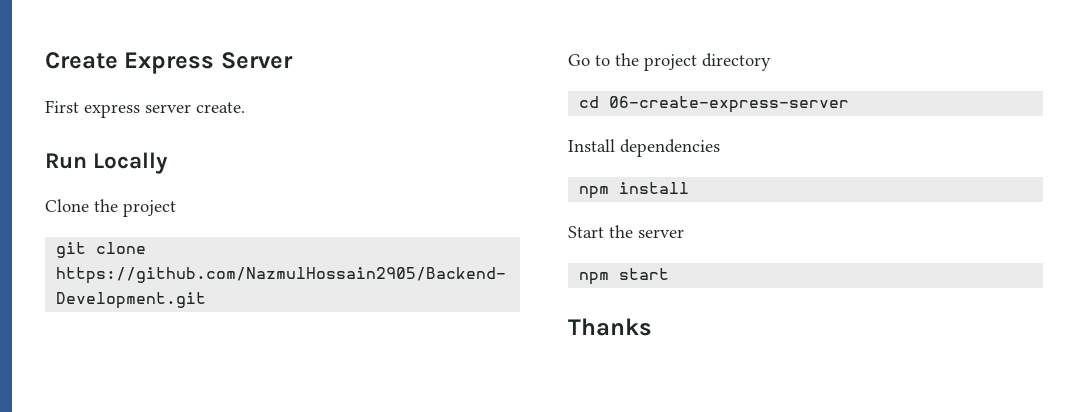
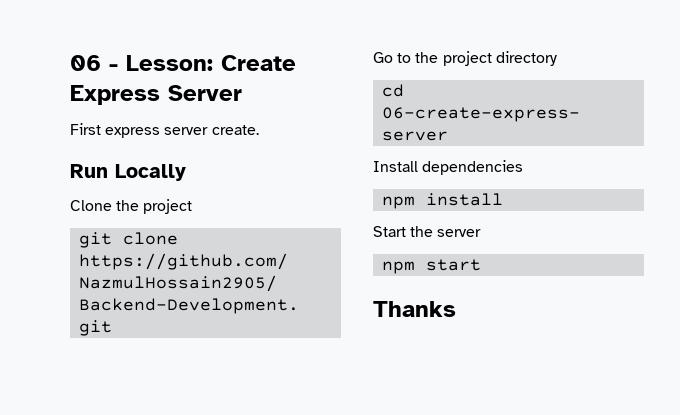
(45, 60) none -> [70,55,213,71] 06 - Lesson:

